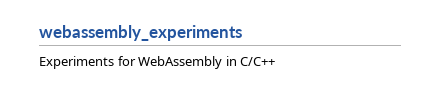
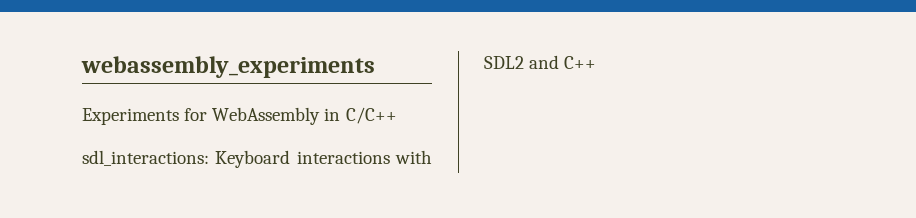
(276, 61) none -> [82,150,432,168] [484,55,597,69] // sdl_interactions: Keyboard interactions with SDL2 and C++

